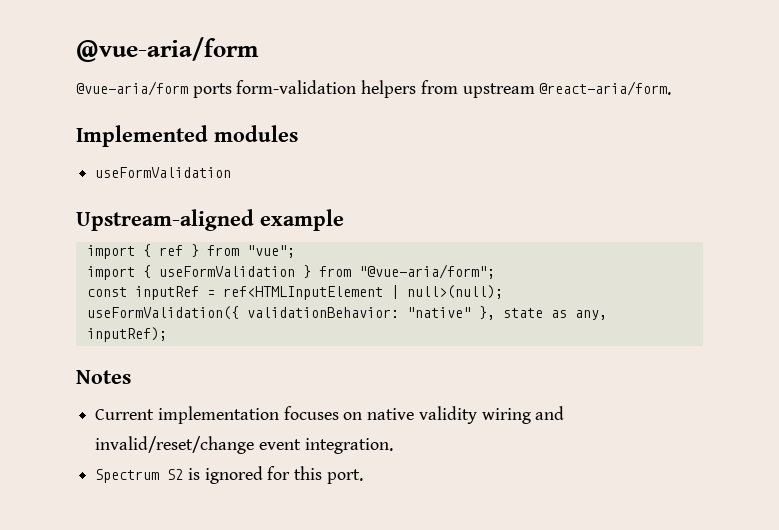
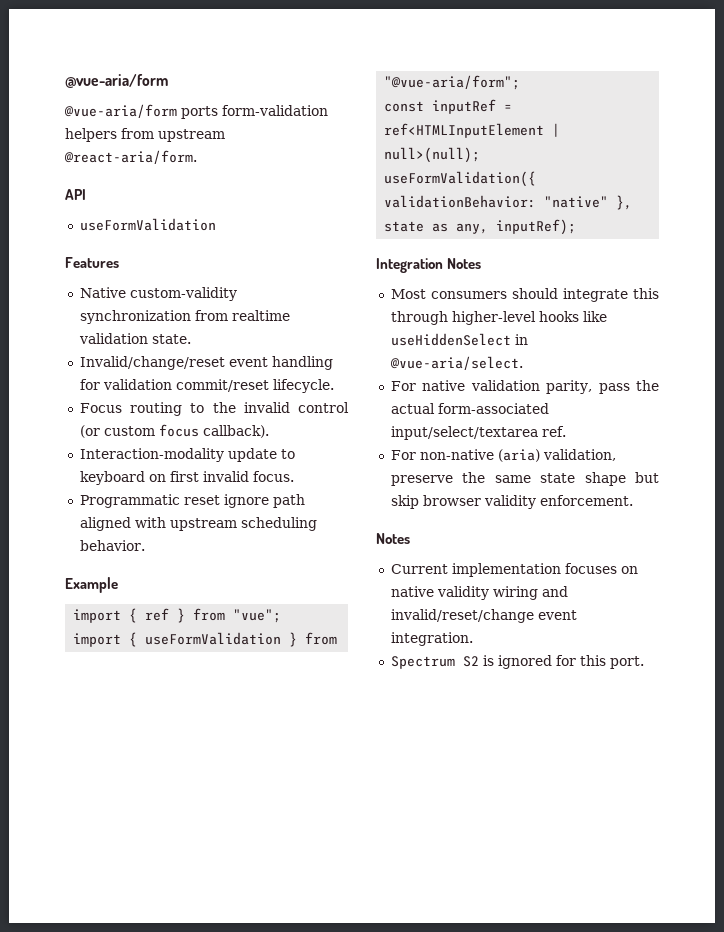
[76,125,298,147] Implemented modules -> [65,189,86,200] API
[76,209,344,231] Upstream-aligned example -> [65,257,119,268] [79,287,237,301] [79,310,290,324] [78,333,191,344] [79,356,333,370] [79,379,334,393] [79,402,349,416] [79,424,269,438] [79,448,295,462] [79,471,294,485] [79,494,305,508] [79,517,317,531] [79,540,145,551] [65,577,118,593] Features // Native custom-validity synchronization from realtime validation state. // Invalid/change/reset event handling for validation commit/reset lifecycle. // Focus routing to the invalid control (or custom focus callback). // Interaction-modality update to keyboard on first invalid focus. // Programmatic reset ignore path aligned with upstream scheduling behavior. // Example
(167, 334) none -> [376,258,482,273] [390,288,659,302] [390,311,607,325] [390,333,528,346] [389,356,523,370] [390,380,659,394] [390,403,549,414] [390,426,566,440] [390,449,616,462] [390,472,659,486] [390,495,633,509] // Integration Notes // Most consumers should integrate this through higher-level hooks like useHiddenSelect in @vue-aria/select. // For native validation parity, pass the actual form-associated input/select/textarea ref. // For non-native (aria) validation, preserve the same state shape but skip browser validity enforcement.

